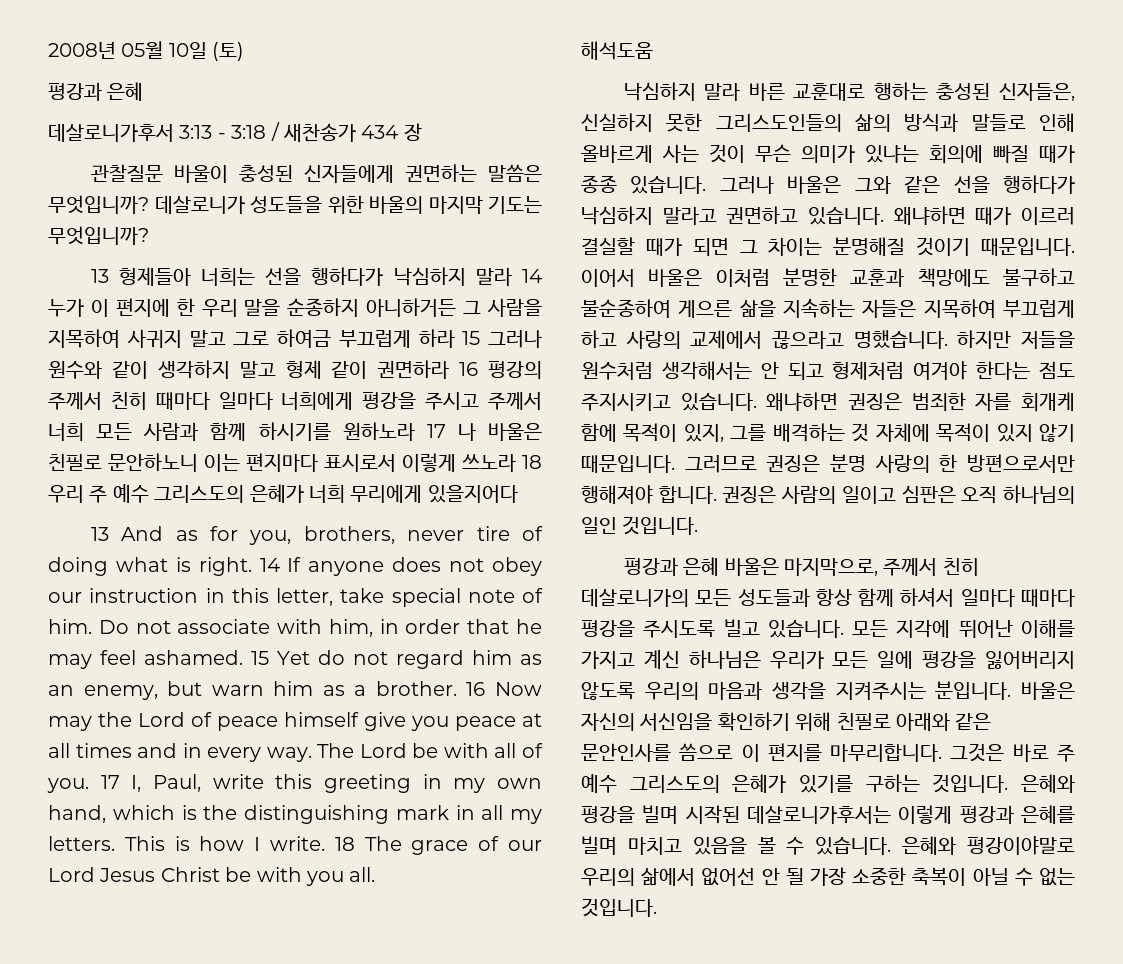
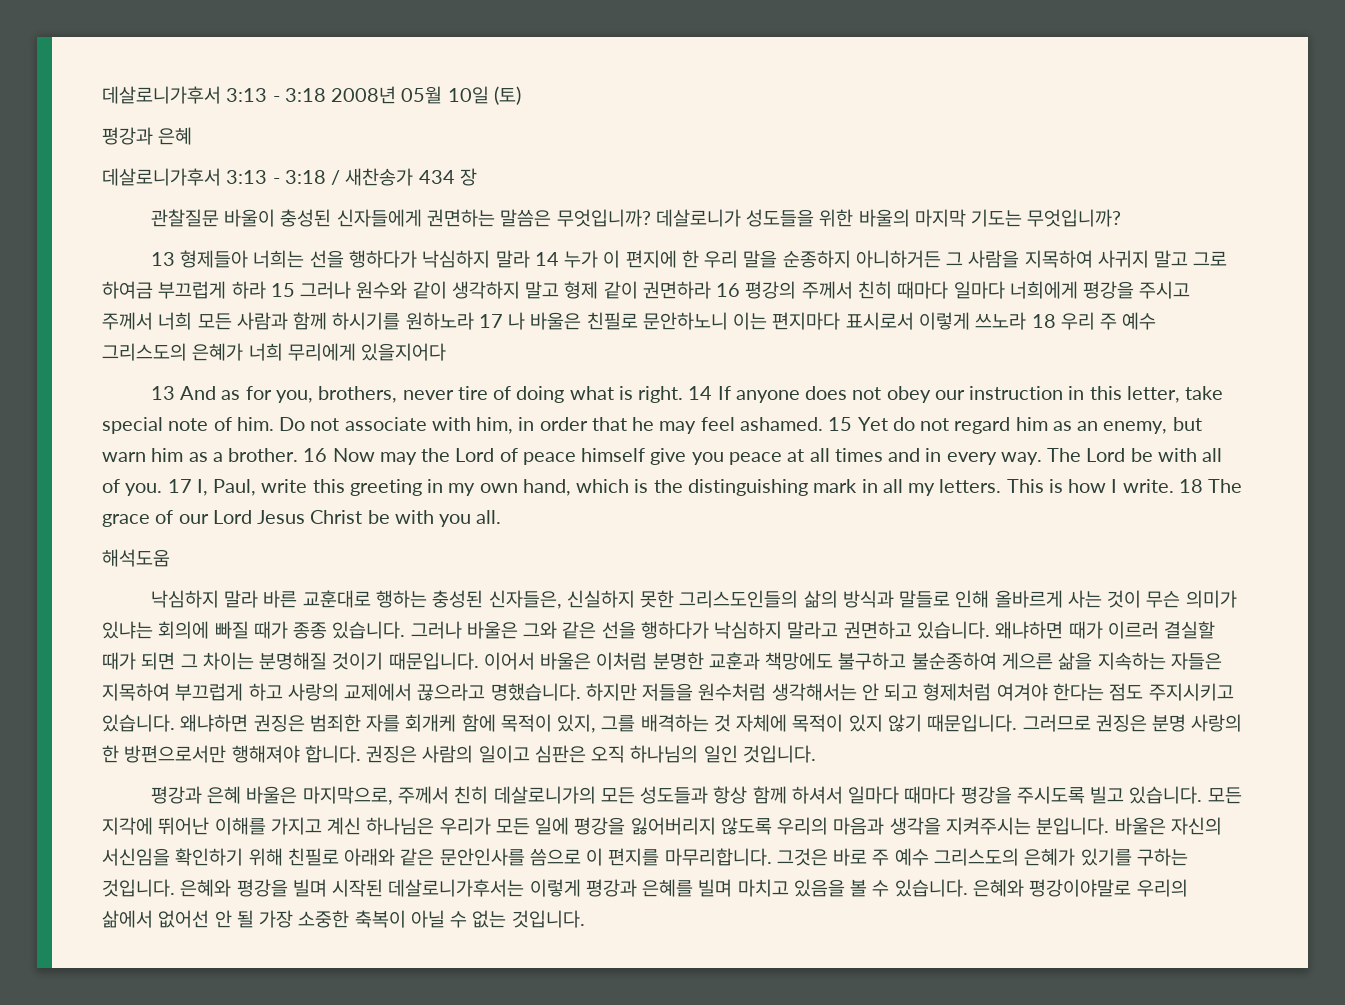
(48, 50) none -> [102,86,326,104] 데살로니가후서 3:13 - 3:18

